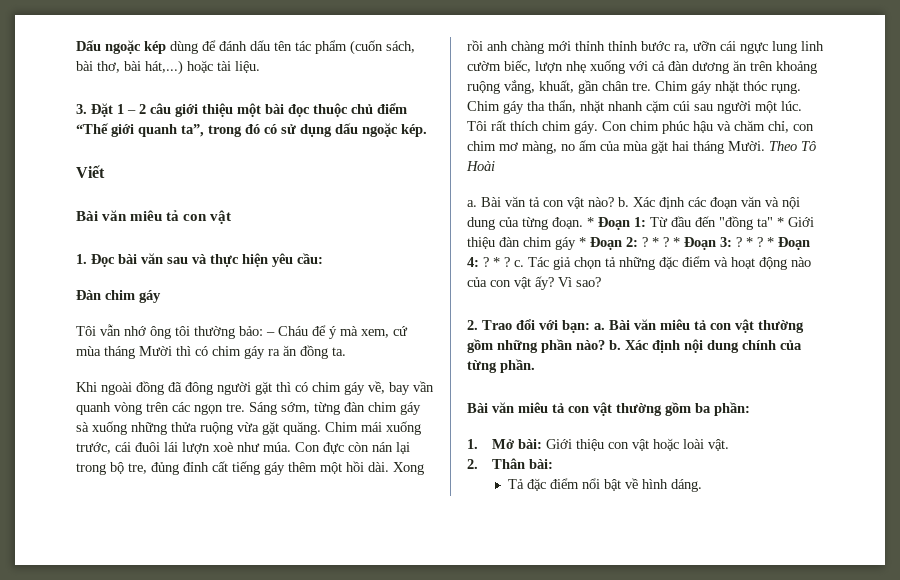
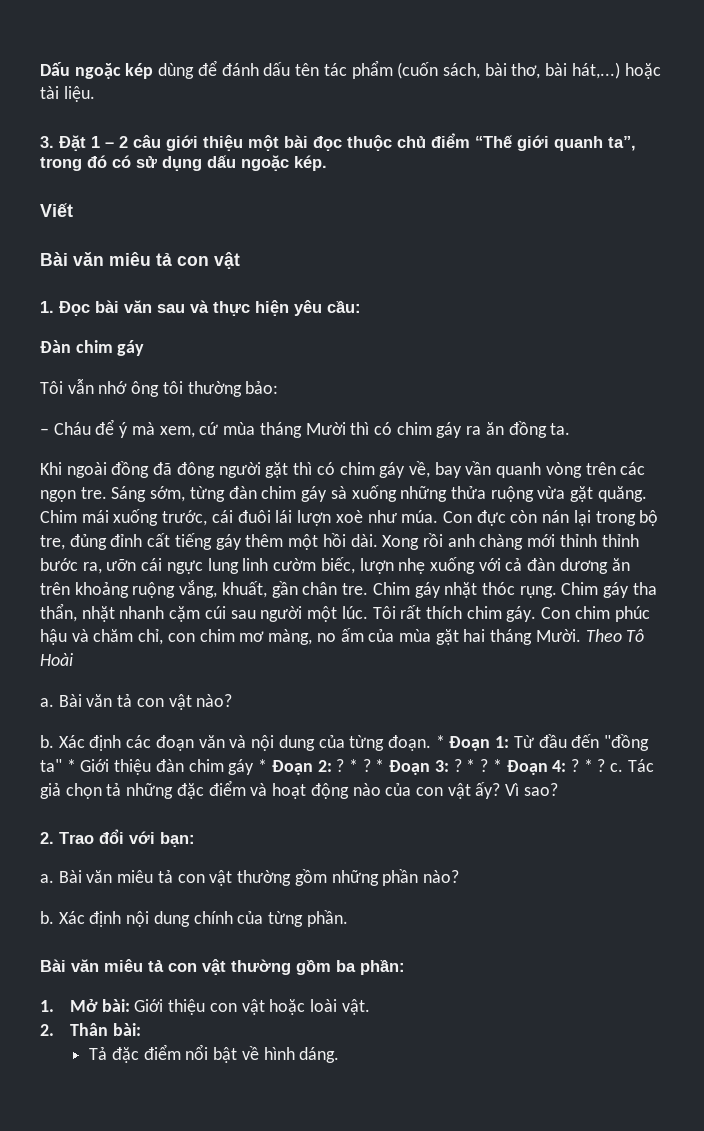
(263, 331) none -> (279, 387) //
(614, 202) none -> (233, 700) //
(590, 326) none -> (195, 839) //
(605, 345) none -> (459, 876) //

